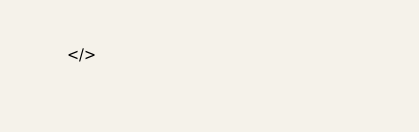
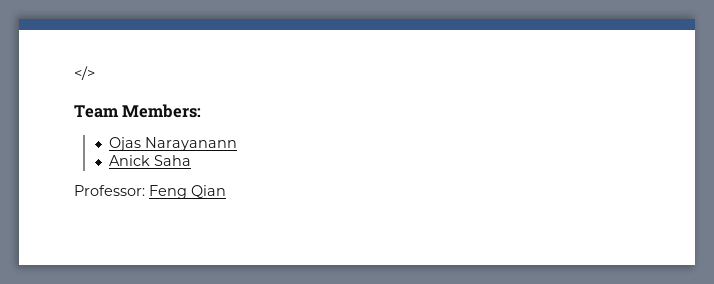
(96, 55) none -> [74,104,202,118] [109,137,238,151] [109,155,192,166] [74,185,226,199] // Team Members: // Ojas Narayanann // Anick Saha // Professor: Feng Qian

